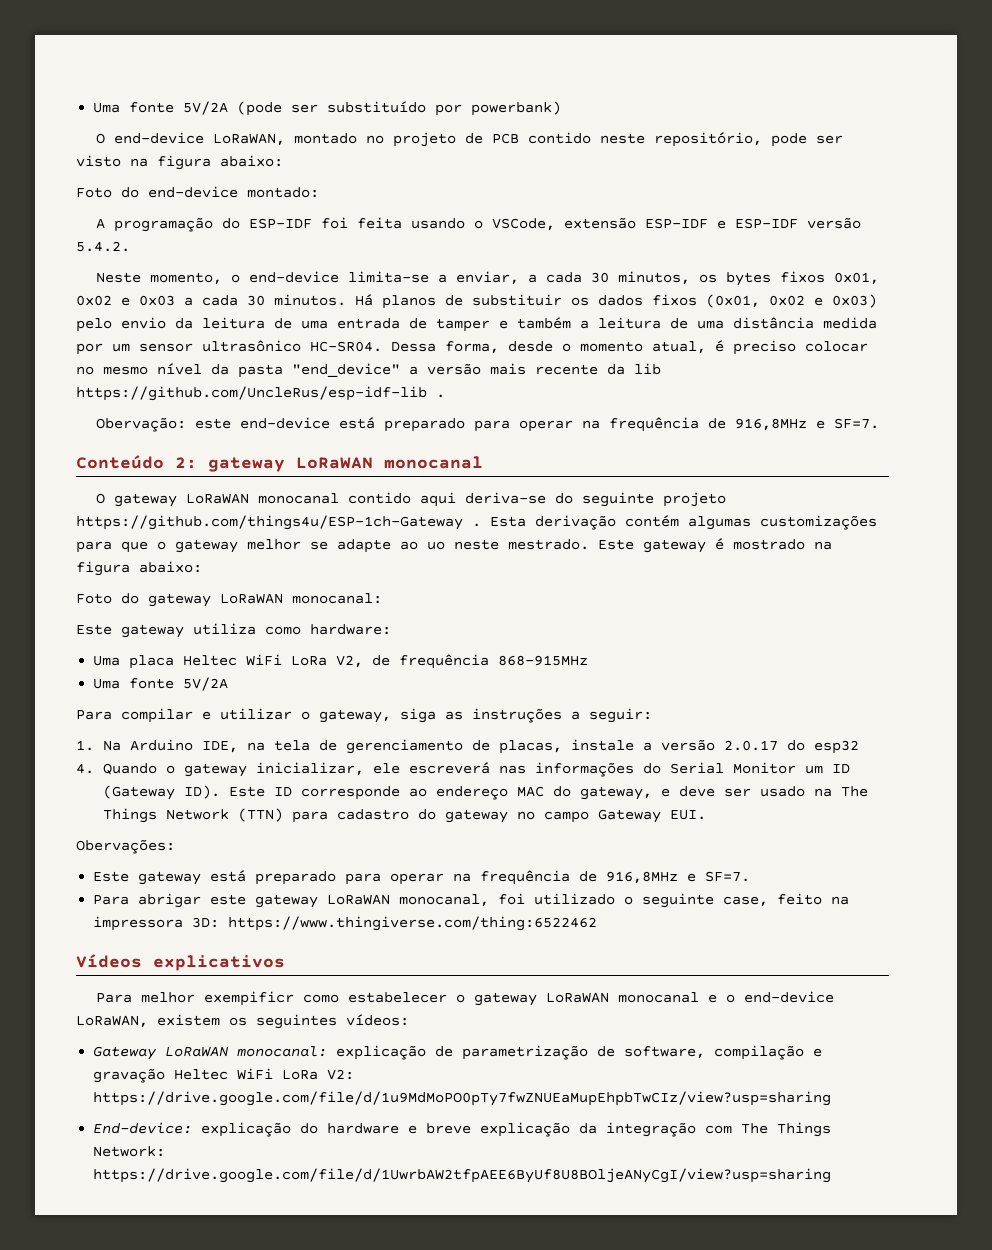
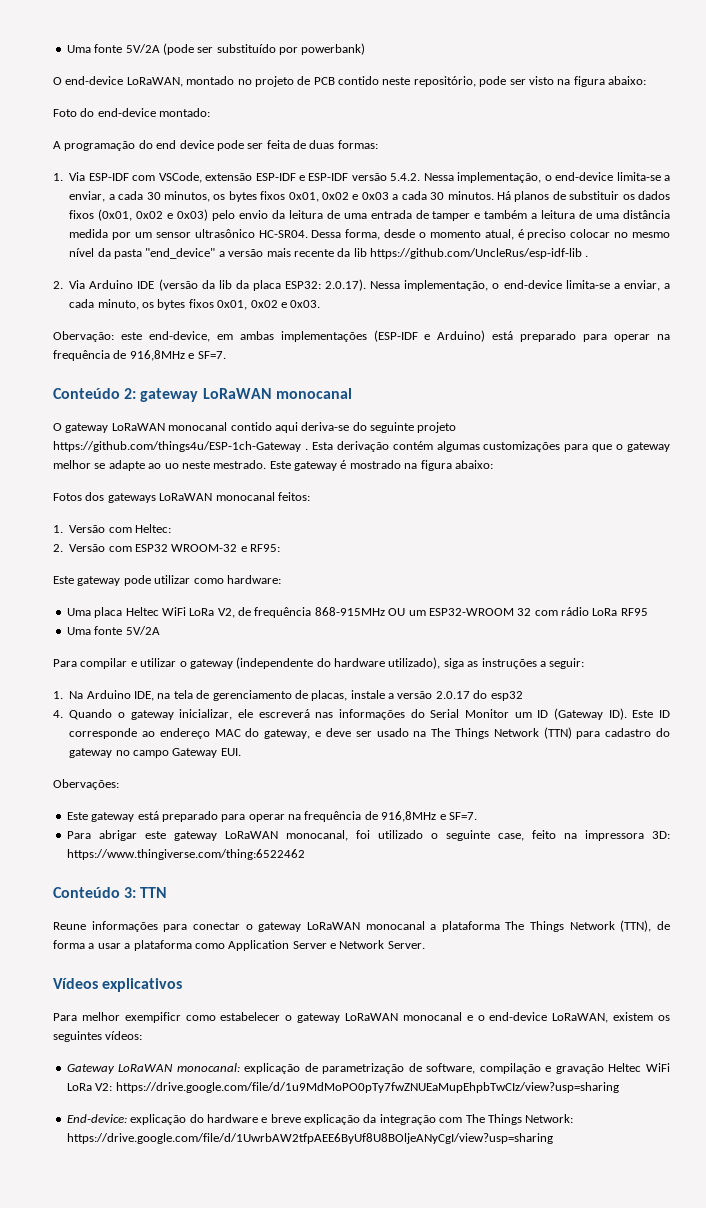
[249,217,484,229] ESP-IDF foi feita usando o -> [156,140,378,151] [53,172,156,181] end device pode ser feita de duas formas: // 1. Via ESP-IDF com
[96,272,223,285] // Neste momento, -> [423,172,542,183] Nessa implementação,
[96,417,331,432] Obervação: este end-device -> [53,279,671,291] [69,299,321,310] [53,330,486,342] 2. Via Arduino IDE (versão da lib da placa ESP32: 2.0.17). Nessa implementação, o end-device limita-se a enviar, a cada minuto, os bytes fixos 0x01, 0x02 e 0x03. // Obervação: este end-device, em ambas implementações (ESP-IDF e Arduino)
[76,593,382,607] [76,623,256,638] Foto do gateway LoRaWAN monocanal: // Este gateway utiliza -> [53,492,310,503] [53,524,171,533] [53,544,281,552] [53,575,191,586] Fotos dos gateways LoRaWAN monocanal feitos: // 1. Versão com Heltec: // 2. Versão com ESP32 WROOM-32 e RF95: // Este gateway pode utilizar
(589, 660) none -> [388,607,648,616] OU um ESP32-WROOM 32 com rádio LoRa RF95
[319,709,391,723] gateway, -> [189,657,441,669] gateway (independente do hardware utilizado),
(598, 923) none -> [53,887,168,898] [53,920,670,932] [53,940,425,951] // Conteúdo 3: TTN // Reune informações para conectar o gateway LoRaWAN monocanal a plataforma The Things Network (TTN), de forma a usar a plataforma como Application Server e Network Server.

